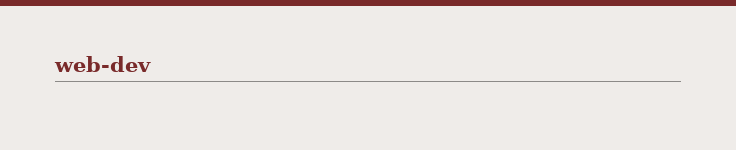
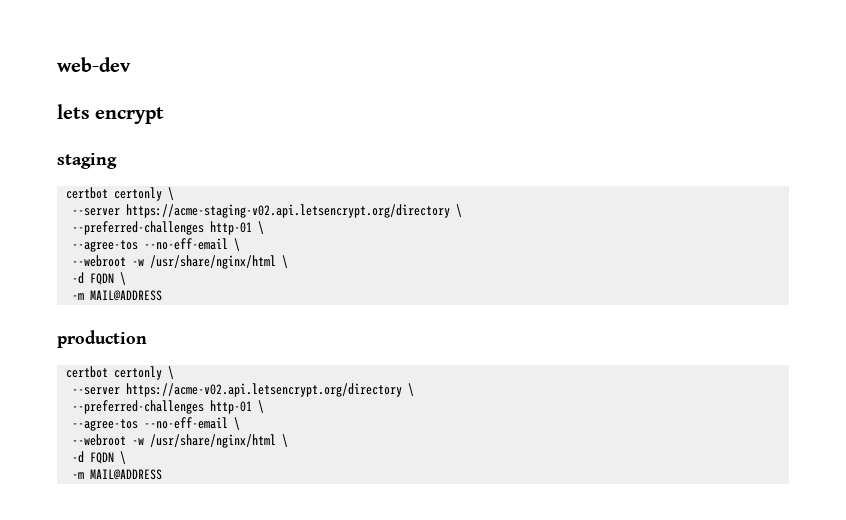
(151, 64) none -> [57,104,165,124] [57,153,117,169] [66,187,175,201] [72,204,463,218] [72,221,265,235] [72,238,241,252] [72,255,289,269] [72,272,127,285] [72,290,163,301] [57,330,147,348] [66,366,175,380] [72,383,415,397] [72,400,265,414] [72,417,241,431] [72,434,289,448] [72,451,127,464] [72,469,163,480] // lets encrypt // staging // certbot certonly \ // --server https://acme-staging-v02.api.letsencrypt.org/directory \ // --preferred-challenges http-01 \ // --agree-tos --no-eff-email \ // --webroot -w /usr/share/nginx/html \ // -d FQDN \ // -m MAIL@ADDRESS // production // certbot certonly \ // --server https://acme-v02.api.letsencrypt.org/directory \ // --preferred-challenges http-01 \ // --agree-tos --no-eff-email \ // --webroot -w /usr/share/nginx/html \ // -d FQDN \ // -m MAIL@ADDRESS

